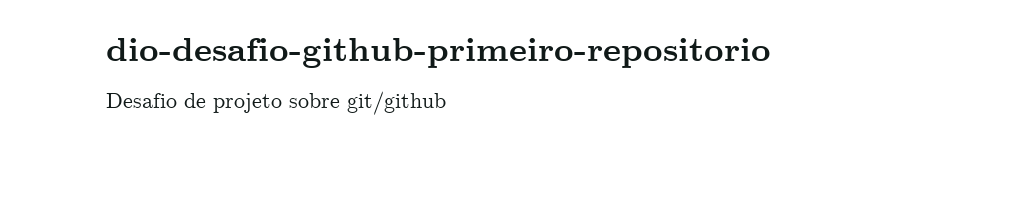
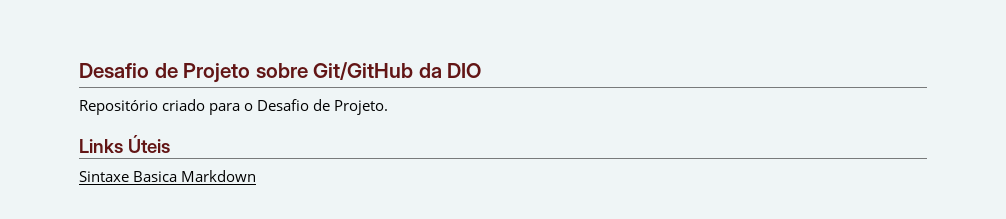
[106,38,771,68] [106,91,446,115] dio-desafio-github-primeiro-repositorio // Desafio de projeto sobre git/github -> [79,62,482,83] [79,99,389,115] [79,135,170,153] [79,170,257,182] Desafio de Projeto sobre Git/GitHub da DIO // Repositório criado para o Desafio de Projeto. // Links Úteis // Sintaxe Basica Markdown

